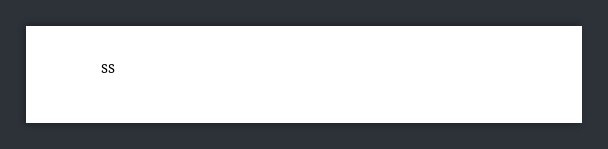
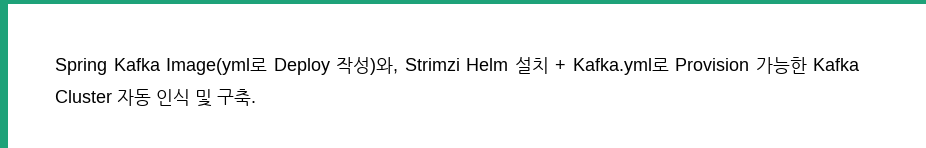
[101,64,115,73] ss -> [55,57,860,75] [55,89,256,107] Spring Kafka Image(yml로 Deploy 작성)와, Strimzi Helm 설치 + Kafka.yml로 Provision 가능한 Kafka Cluster 자동 인식 및 구축.

